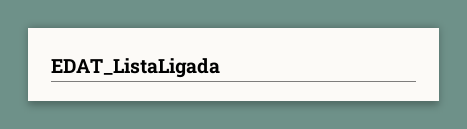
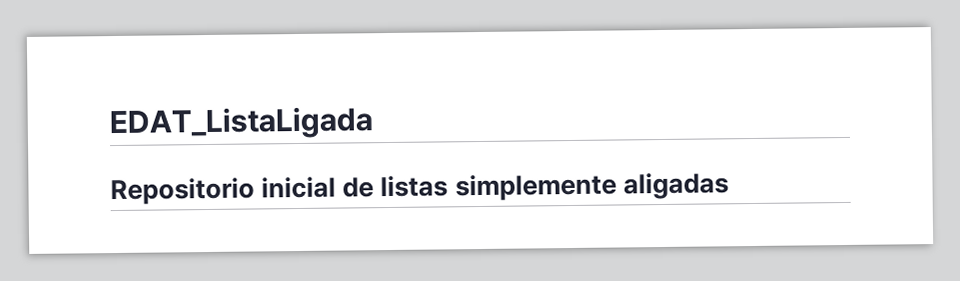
(220, 68) none -> [110,172,729,206] // Repositorio inicial de listas simplemente aligadas

